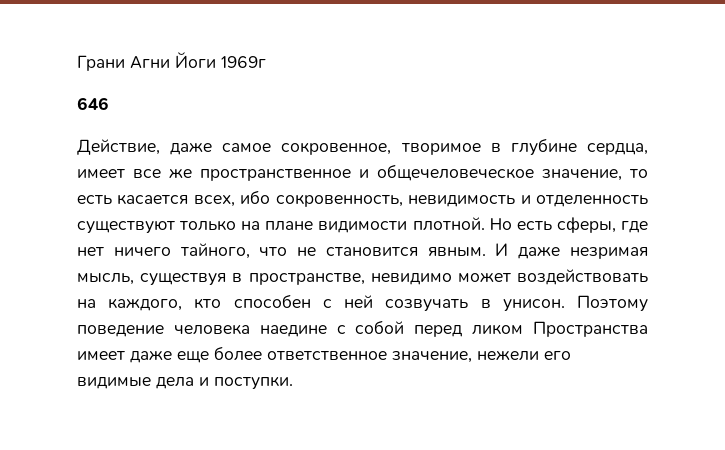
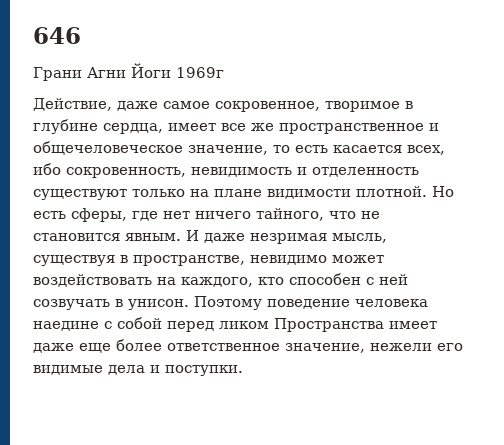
(77, 63) none -> [33,27,81,44] 646 //
[77,97,109,110] // 646 -> (224, 72) none

